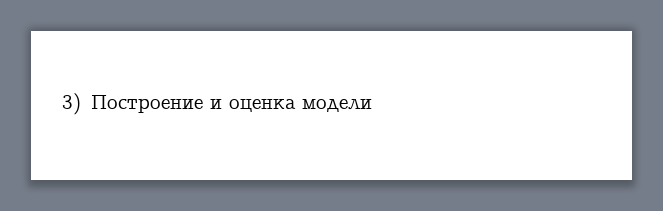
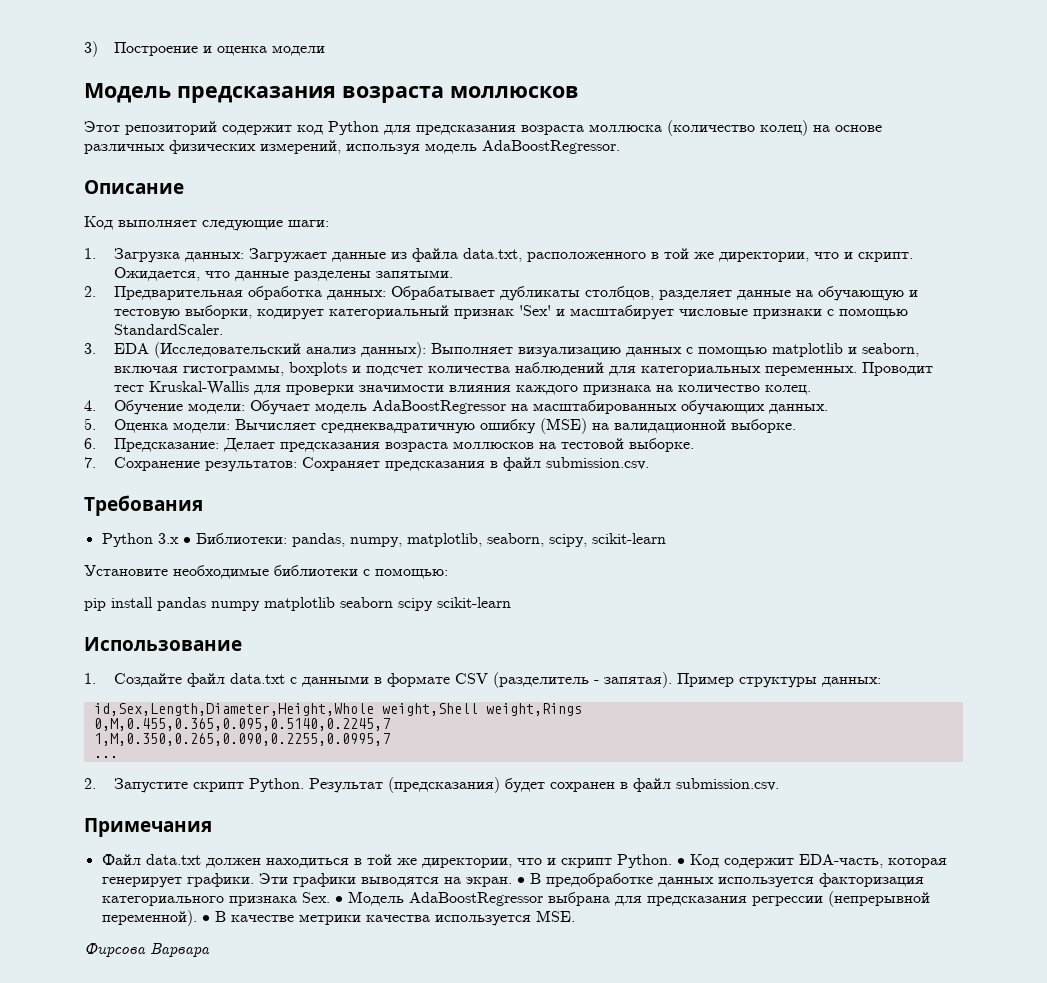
(373, 105) none -> [84,83,579,103] [84,120,882,136] [84,140,620,155] [84,180,184,194] [84,216,329,231] [84,248,914,263] [114,267,454,281] [84,286,919,301] [114,305,909,320] [114,324,224,335] [84,342,920,358] [114,362,934,376] [114,381,812,395] [84,400,829,415] [84,418,797,434] [84,438,695,452] [84,457,650,472] [84,495,203,516] [101,533,666,547] [84,565,448,579] [84,597,511,611] [84,637,242,651] [84,672,882,688] [93,703,582,716] [93,718,390,731] [93,733,390,746] [93,756,118,758] [84,777,780,793] [84,818,212,837] [101,854,947,868] [101,873,924,888] [101,891,930,907] [101,910,575,926] [84,943,210,958] // Модель предсказания возраста моллюсков // Этот репозиторий содержит код Python для предсказания возраста моллюска (количество колец) на основе различных физических измерений, используя модель AdaBoostRegressor. // Описание // Код выполняет следующие шаги: // 1. Загрузка данных: Загружает данные из файла data.txt, расположенного в той же директории, что и скрипт. Ожидается, что данные разделены запятыми. // 2. Предварительная обработка данных: Обрабатывает дубликаты столбцов, разделяет данные на обучающую и тестовую выборки, кодирует категориальный признак 'Sex' и масштабирует числовые признаки с помощью StandardScaler. // 3. EDA (Исследовательский анализ данных): Выполняет визуализацию данных с помощью matplotlib и seaborn, включая гистограммы, boxplots и подсчет количества наблюдений для категориальных переменных. Проводит тест Kruskal-Wallis для проверки значимости влияния каждого признака на количество колец. // 4. Обучение модели: Обучает модель AdaBoostRegressor на масштабированных обучающих данных. // 5. Оценка модели: Вычисляет среднеквадратичную ошибку (MSE) на валидационной выборке. // 6. Предсказание: Делает предсказания возраста моллюсков на тестовой выборке. // 7. Сохранение результатов: Сохраняет предсказания в файл submission.csv. // Требования // Python 3.x • Библиотеки: pandas, numpy, matplotlib, seaborn, scipy, scikit-learn // Установите необходимые библиотеки с помощью: // pip install pandas numpy matplotlib seaborn scipy scikit-learn // Использование // 1. Создайте файл data.txt с данными в формате CSV (разделитель - запятая). Пример структуры данных: // id,Sex,Length,Diameter,Height,Whole weight,Shell weight,Rings // 0,M,0.455,0.365,0.095,0.5140,0.2245,7 // 1,M,0.350,0.265,0.090,0.2255,0.0995,7 // ... // 2. Запустите скрипт Python. Результат (предсказания) будет сохранен в файл submission.csv. // Примечания // Файл data.txt должен находиться в той же директории, что и скрипт Python. • Код содержит EDA-часть, которая генерирует графики. Эти графики выводятся на экран. • В предобработке данных используется факторизация категориального признака Sex. • Модель AdaBoostRegressor выбрана для предсказания регрессии (непрерывной переменной). • В качестве метрики качества используется MSE. // Фирсова Варвара

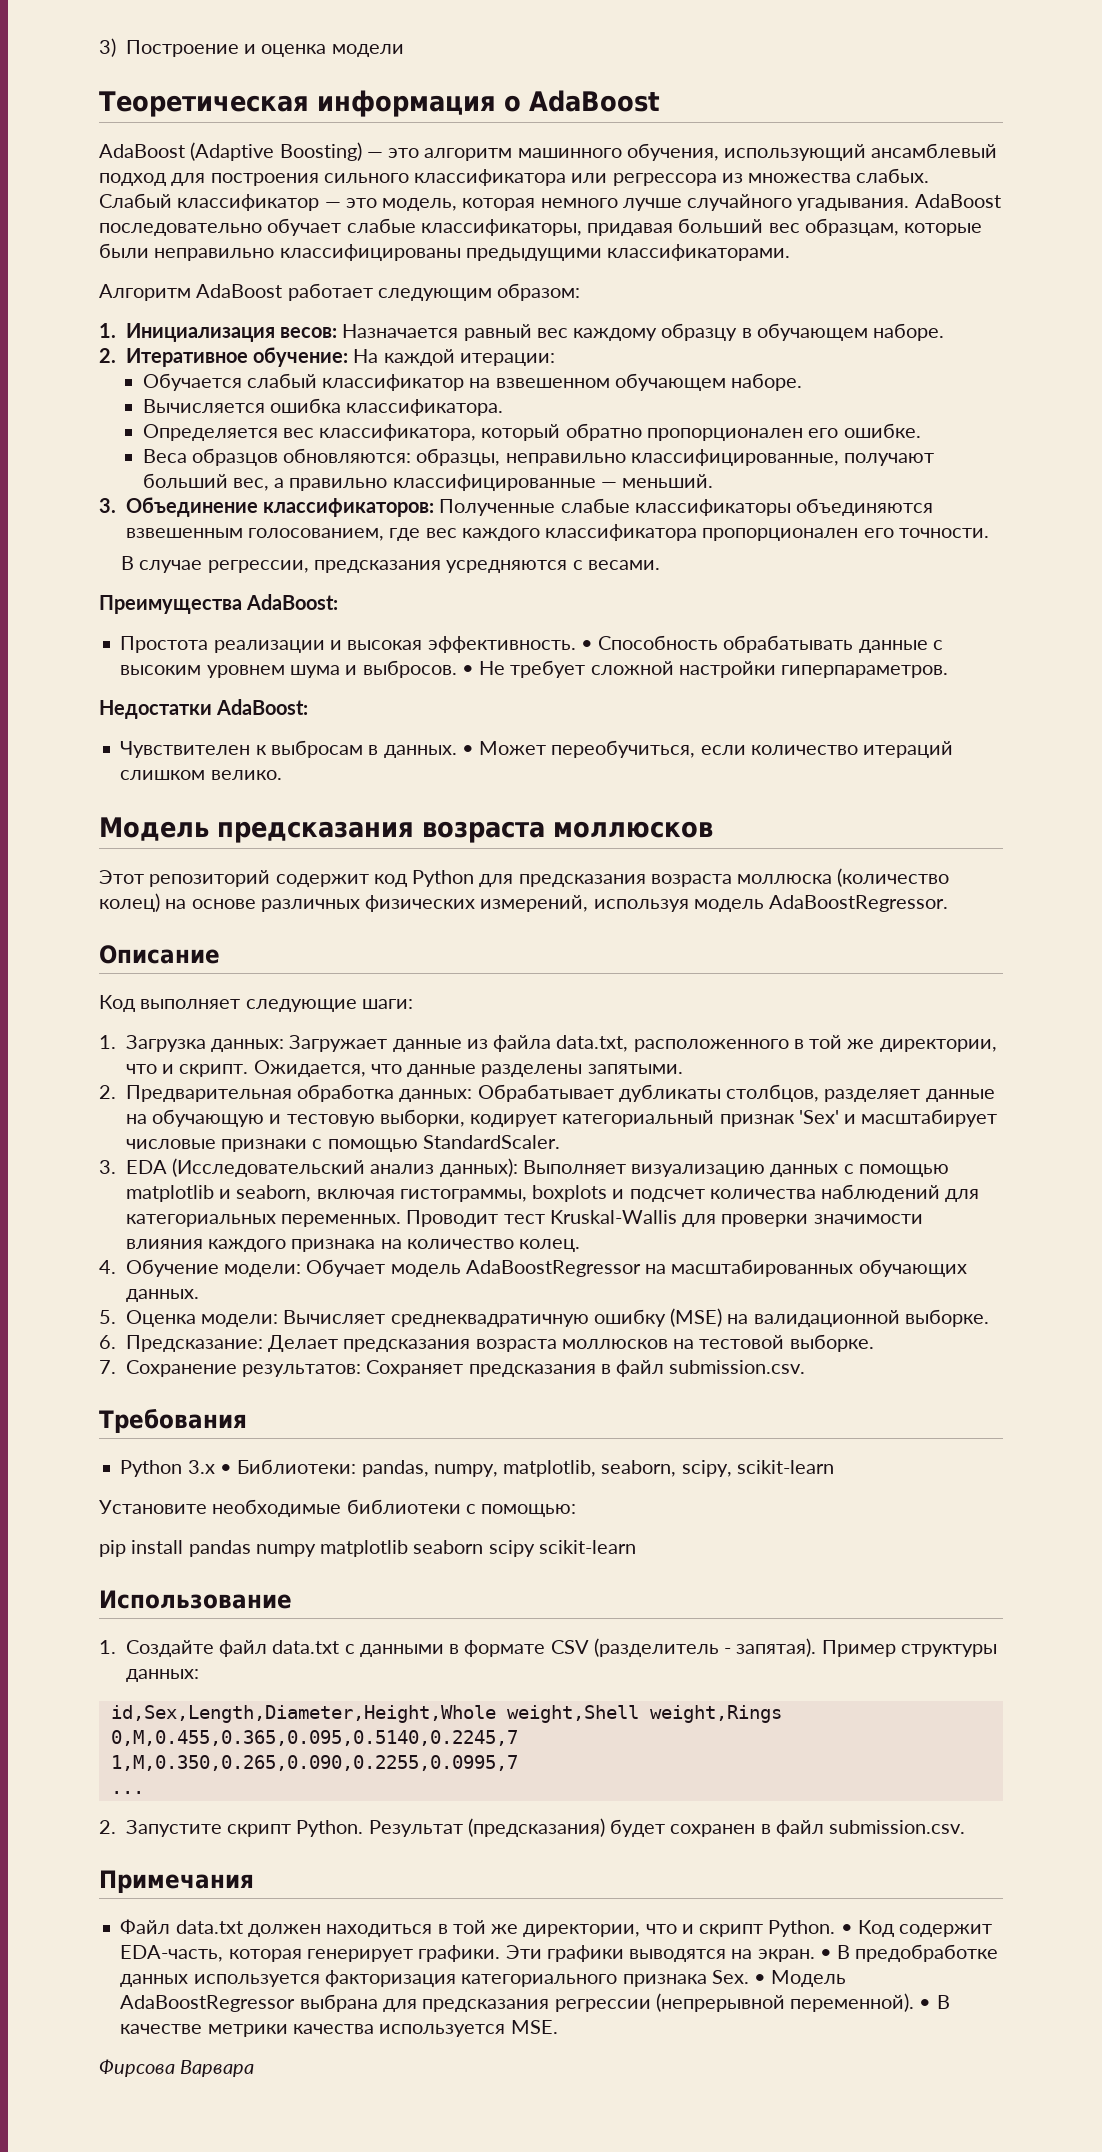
(326, 50) none -> [99,90,660,117] [99,142,998,161] [99,168,930,186] [99,193,1001,211] [99,218,983,236] [99,243,791,261] [99,283,581,301] [99,323,945,342] [99,347,555,367] [142,373,803,391] [142,398,504,416] [142,423,921,441] [142,448,935,466] [142,473,714,491] [99,497,934,517] [125,524,989,541] [121,556,660,573] [99,594,339,614] [120,635,943,653] [120,660,949,678] [99,699,309,719] [120,740,954,758] [120,770,282,780] // Теоретическая информация о AdaBoost // AdaBoost (Adaptive Boosting) — это алгоритм машинного обучения, использующий ансамблевый подход для построения сильного классификатора или регрессора из множества слабых. Слабый классификатор — это модель, которая немного лучше случайного угадывания. AdaBoost последовательно обучает слабые классификаторы, придавая больший вес образцам, которые были неправильно классифицированы предыдущими классификаторами. // Алгоритм AdaBoost работает следующим образом: // 1. Инициализация весов: Назначается равный вес каждому образцу в обучающем наборе. // 2. Итеративное обучение: На каждой итерации: // Обучается слабый классификатор на взвешенном обучающем наборе. // Вычисляется ошибка классификатора. // Определяется вес классификатора, который обратно пропорционален его ошибке. // Веса образцов обновляются: образцы, неправильно классифицированные, получают больший вес, а правильно классифицированные — меньший. // 3. Объединение классификаторов: Полученные слабые классификаторы объединяются взвешенным голосованием, где вес каждого классификатора пропорционален его точности. // В случае регрессии, предсказания усредняются с весами. // Преимущества AdaBoost: // Простота реализации и высокая эффективность. • Способность обрабатывать данные с высоким уровнем шума и выбросов. • Не требует сложной настройки гиперпараметров. // Недостатки AdaBoost: // Чувствителен к выбросам в данных. • Может переобучиться, если количество итераций слишком велико.

